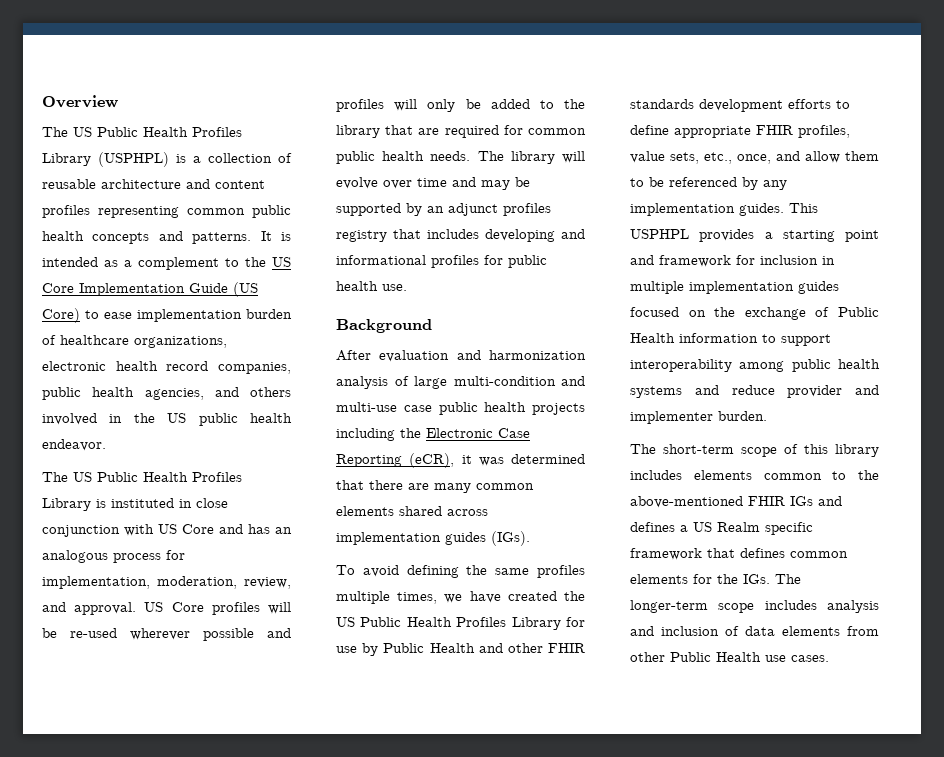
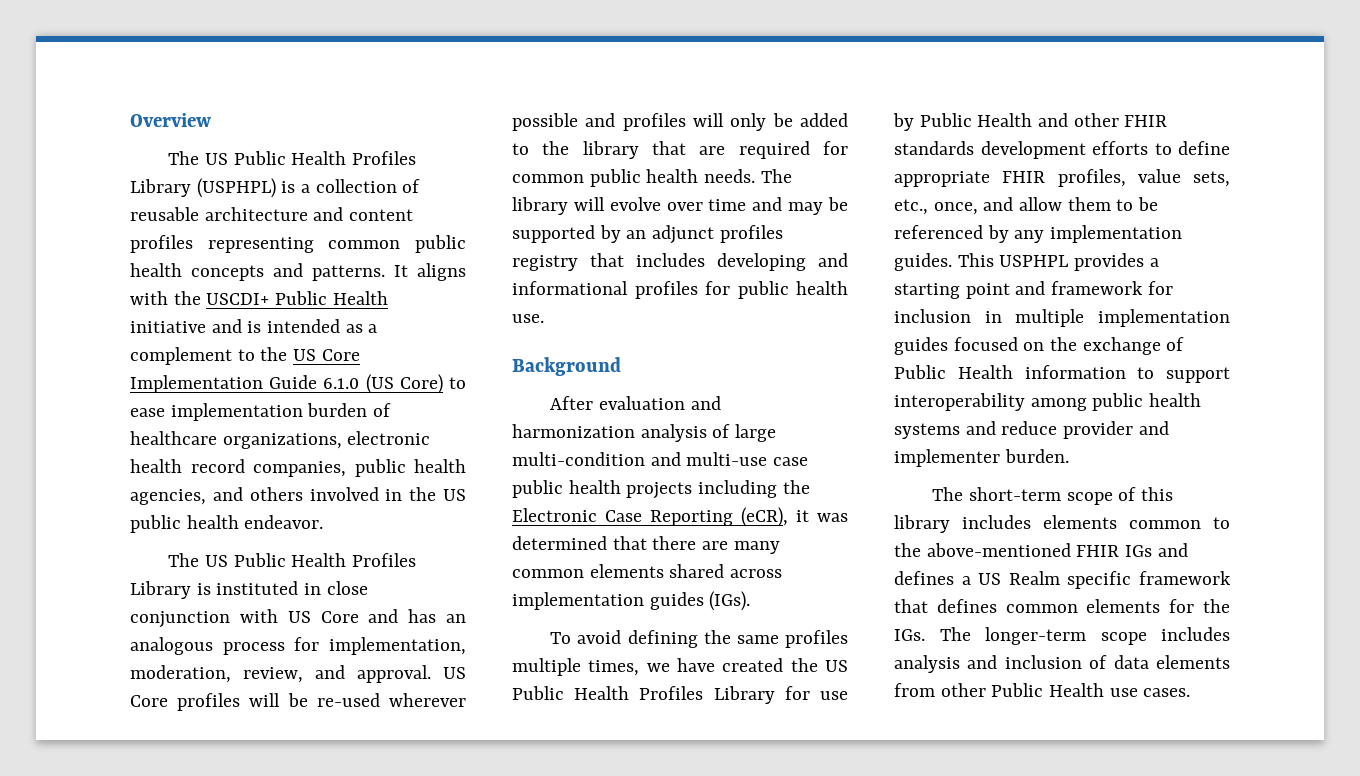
(272, 236) none -> [417,263,466,281] [130,291,388,305] [130,319,242,333] aligns with the USCDI+ Public Health initiative and
(228, 288) none -> [323,378,360,389] 6.1.0

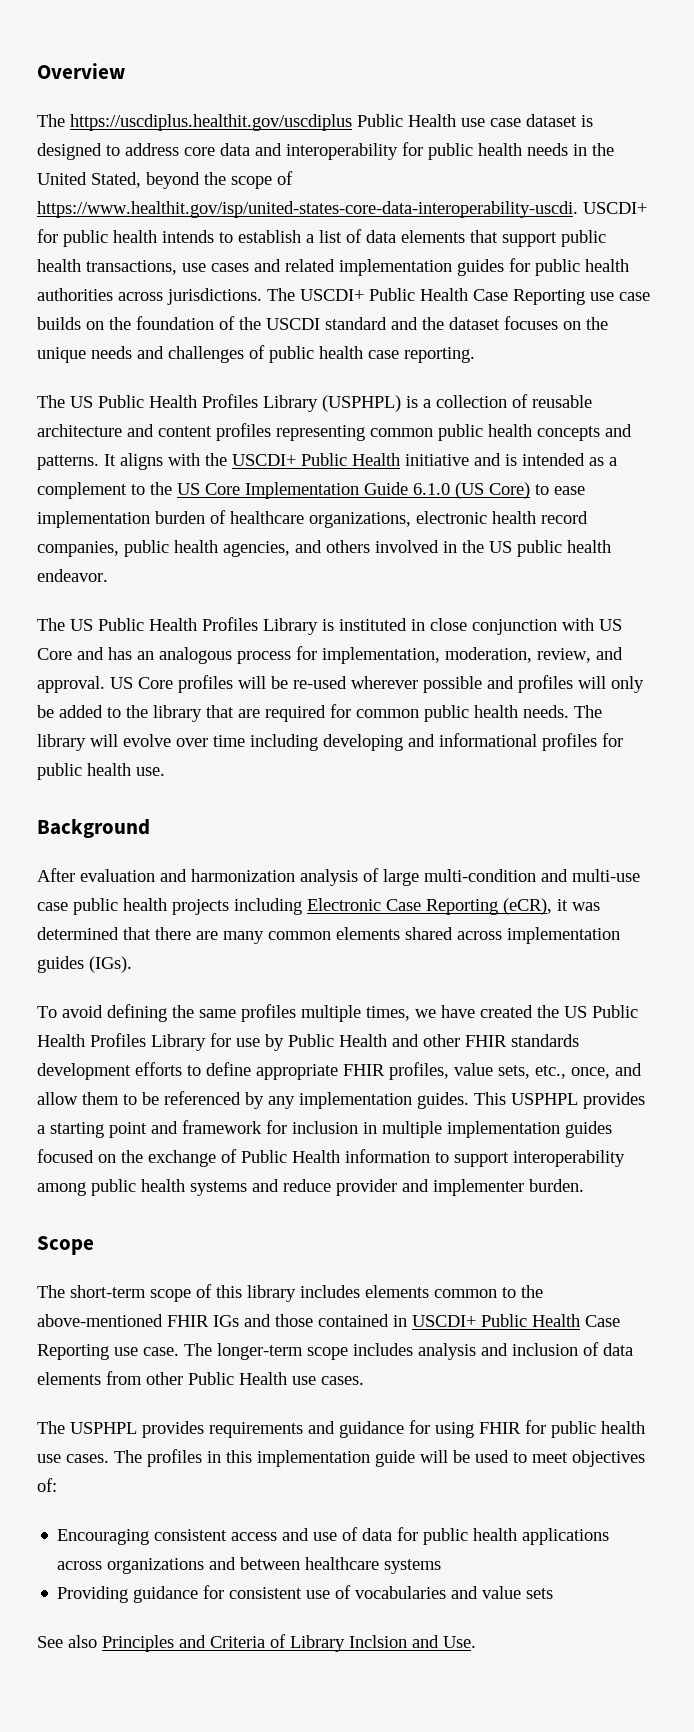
(211, 120) none -> [37,114,593,131] [37,142,614,160] [37,171,293,189] [37,201,647,218] [37,229,606,247] [37,258,629,276] [37,288,650,305] [37,316,608,330] [37,345,475,363] // The https://uscdiplus.healthit.gov/uscdiplus Public Health use case dataset is designed to address core data and interoperability for public health needs in the United Stated, beyond the scope of https://www.healthit.gov/isp/united-states-core-data-interoperability-uscdi. USCDI+ for public health intends to establish a list of data elements that support public health transactions, use cases and related implementation guides for public health authorities across jurisdictions. The USCDI+ Public Health Case Reporting use case builds on the foundation of the USCDI standard and the dataset focuses on the unique needs and challenges of public health case reporting.
[752,197,848,215] [512,225,783,244] [512,253,705,271] and may be supported by an adjunct profiles registry that includes -> [250,734,318,751] including
[782,480,810,494] the -> (302, 906) none
(1069, 456) none -> [37,1236,94,1255] // Scope
[894,571,1231,589] [894,599,1230,613] [894,629,925,641] defines a US Realm specific framework that defines common elements for the IGs. -> [275,1314,620,1327] [37,1344,179,1360] those contained in USCDI+ Public Health Case Reporting use case.
(1191, 692) none -> [37,1420,645,1438] [37,1449,645,1467] [37,1478,57,1492] [57,1527,610,1545] [57,1557,442,1574] [57,1585,554,1603] [37,1634,476,1652] // The USPHPL provides requirements and guidance for using FHIR for public health use cases. The profiles in this implementation guide will be used to meet objectives of: // Encouraging consistent access and use of data for public health applications across organizations and between healthcare systems // Providing guidance for consistent use of vocabularies and value sets // See also Principles and Criteria of Library Inclsion and Use.

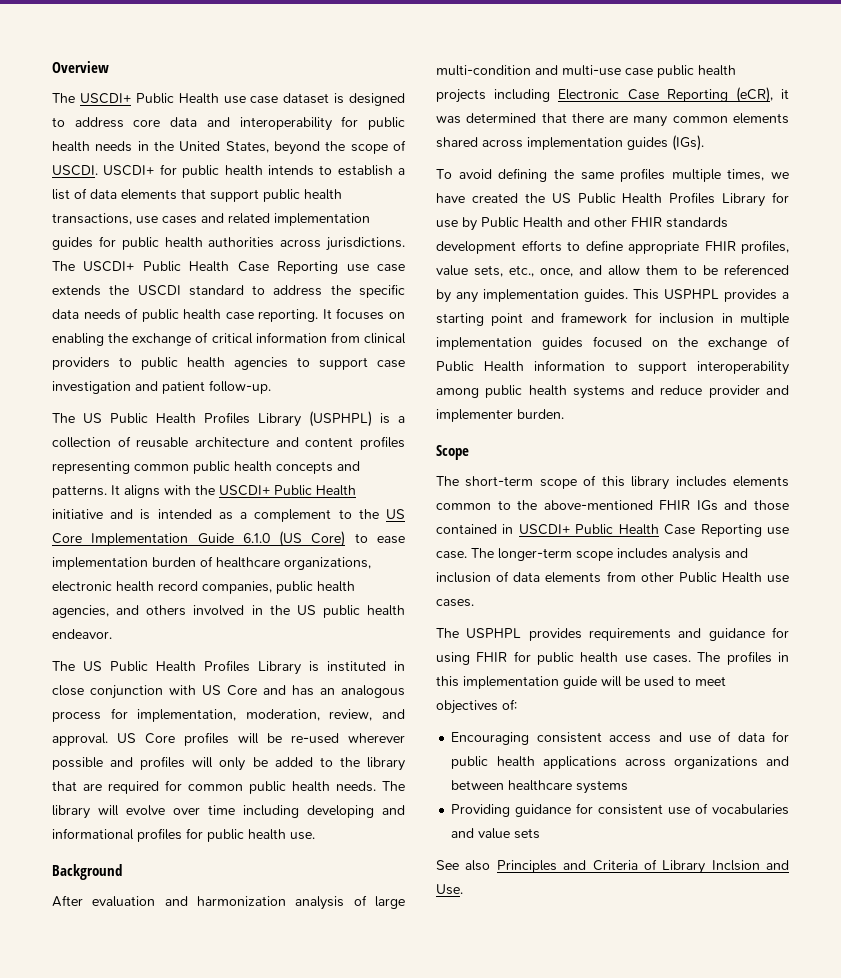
[70,114,352,131] https://uscdiplus.healthit.gov/uscdiplus -> [79,93,131,104] USCDI+
[91,172,141,188] Stated, -> [225,141,269,153] States,
[37,201,578,218] https://www.healthit.gov/isp/united-states-core-data-interoperability-uscdi. -> [52,165,98,176] USCDI.
[37,316,608,330] [37,346,244,363] builds on the foundation of the USCDI standard and the dataset focuses on the unique needs and challenges -> [52,284,405,298] [52,309,121,320] extends the USCDI standard to address the specific data needs
(475, 355) none -> [322,308,405,320] [52,332,406,346] [52,357,405,370] [52,380,271,394] It focuses on enabling the exchange of critical information from clinical providers to public health agencies to support case investigation and patient follow-up.

